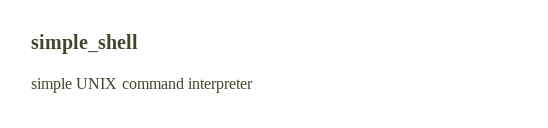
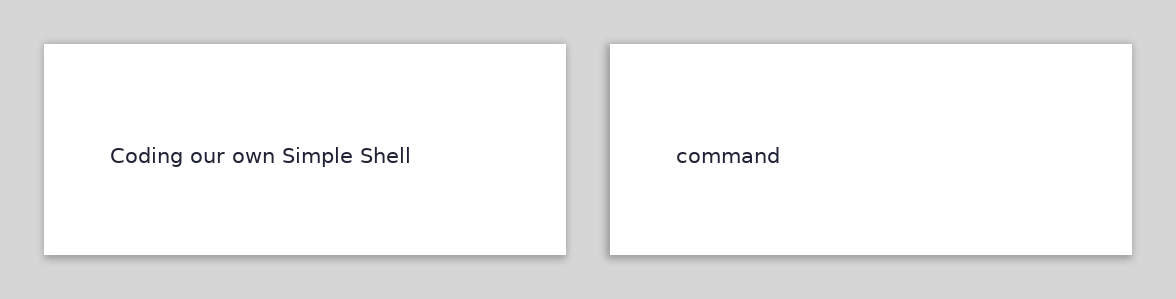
[31,34,138,54] [31,78,253,93] simple_shell // simple UNIX command interpreter -> [110,147,780,167] Coding our own Simple Shell command

